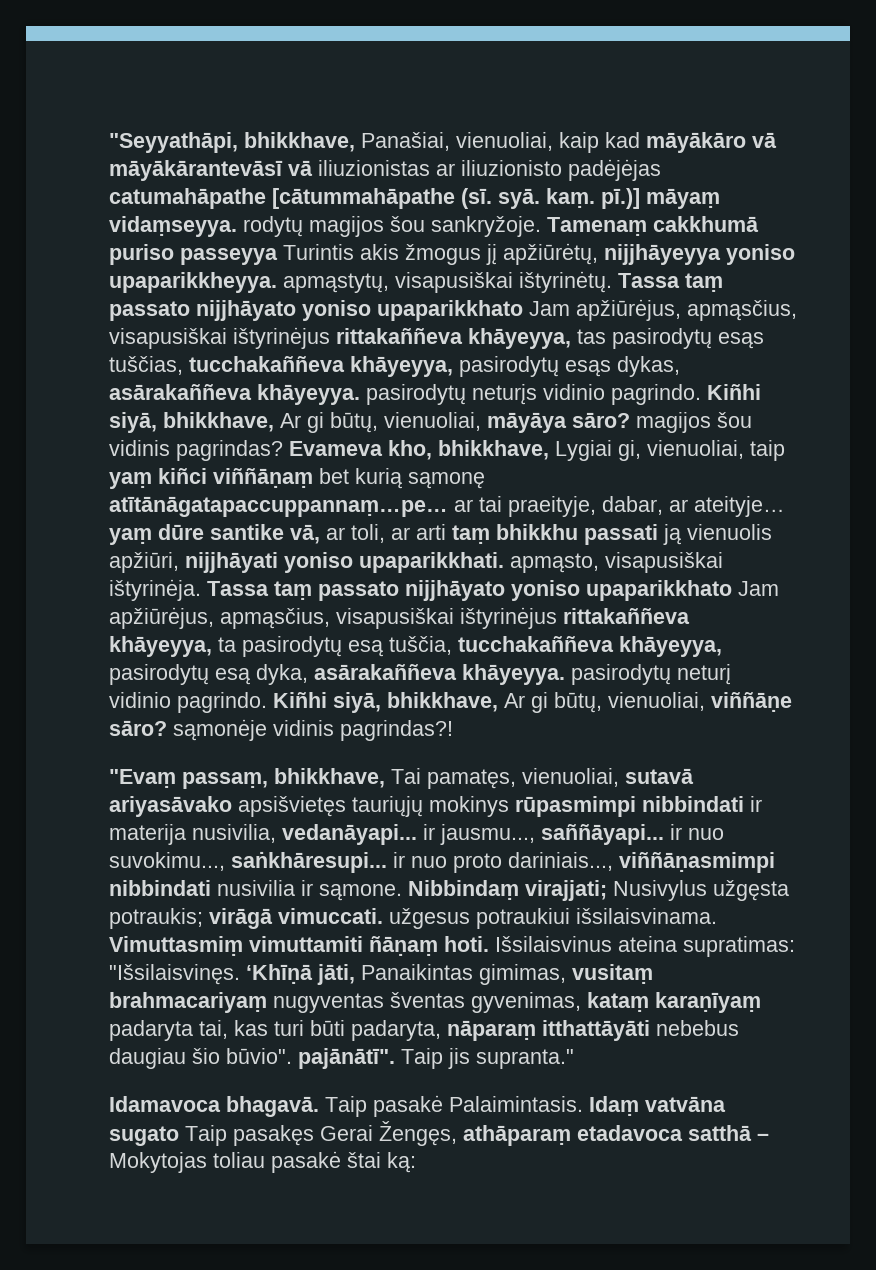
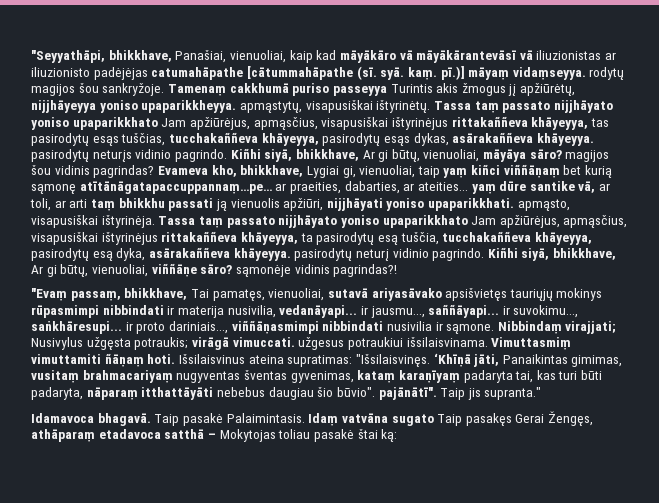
[479,496,785,517] tai praeityje, dabar, ar ateityje… -> [289,181,468,194] praeities, dabarties, ar ateities...
[688,828,724,840] nuo -> (510, 310) none
[411,856,447,868] nuo -> (133, 326) none

